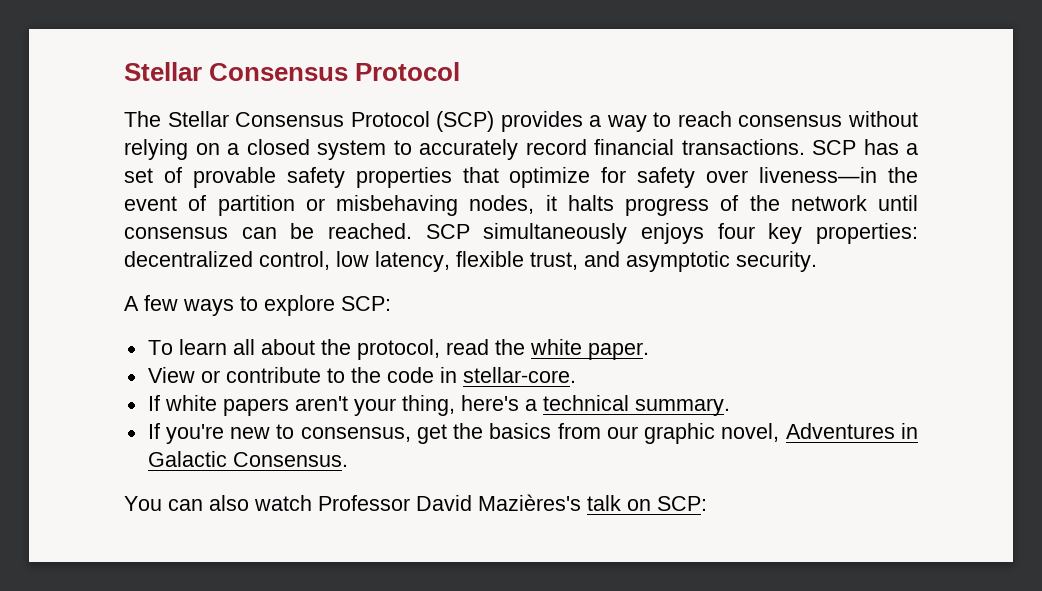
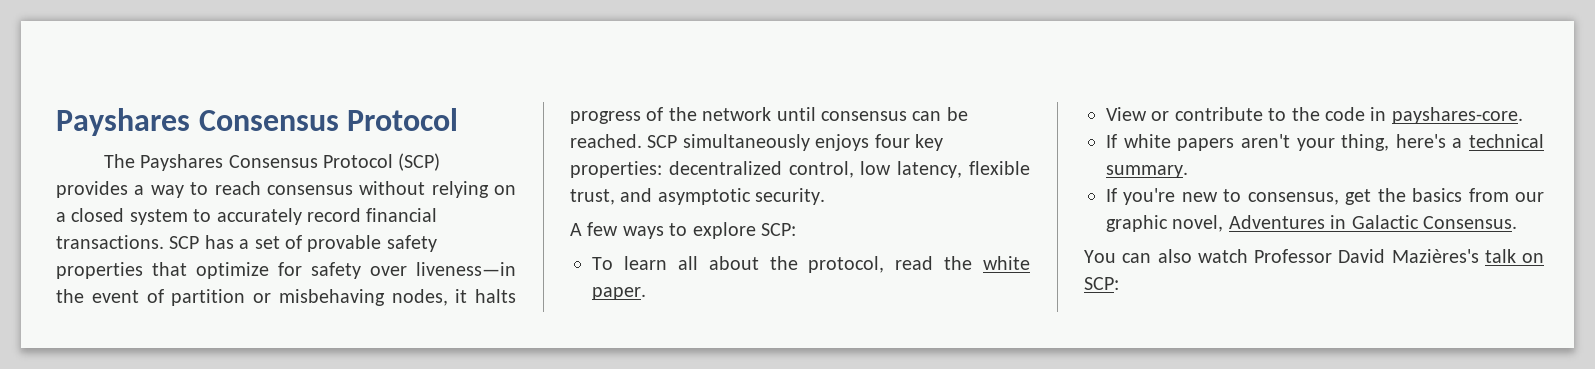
[124,62,202,81] Stellar -> [56,108,190,136] Payshares
[167,111,229,127] Stellar -> [140,154,224,171] Payshares
[462,367,576,383] stellar-core. -> [1391,107,1523,124] payshares-core.

